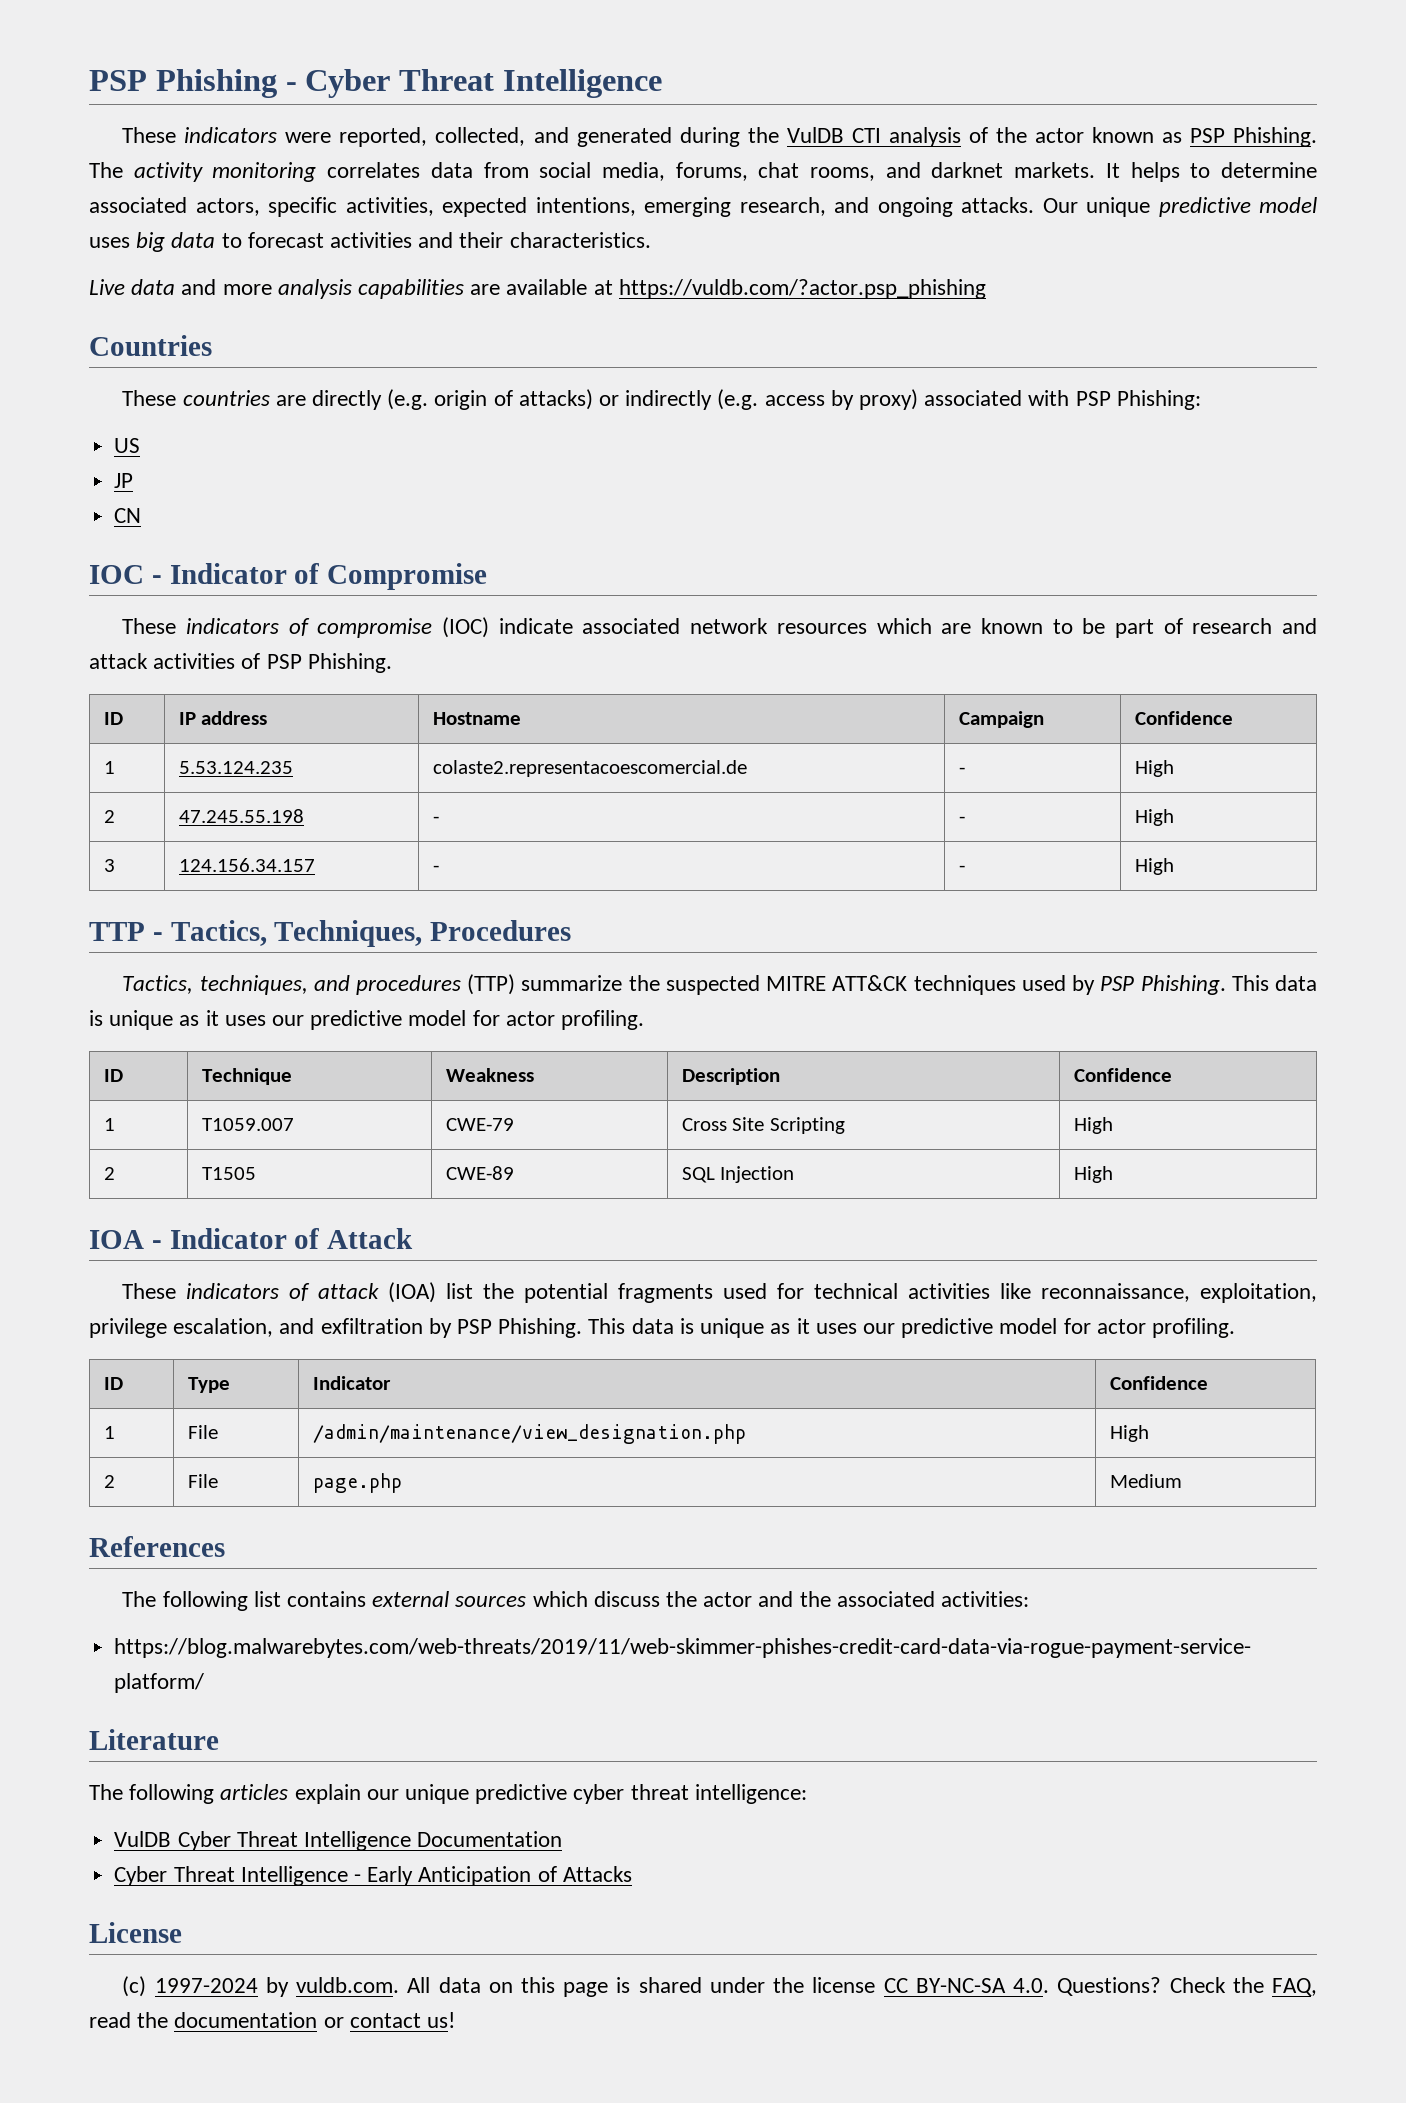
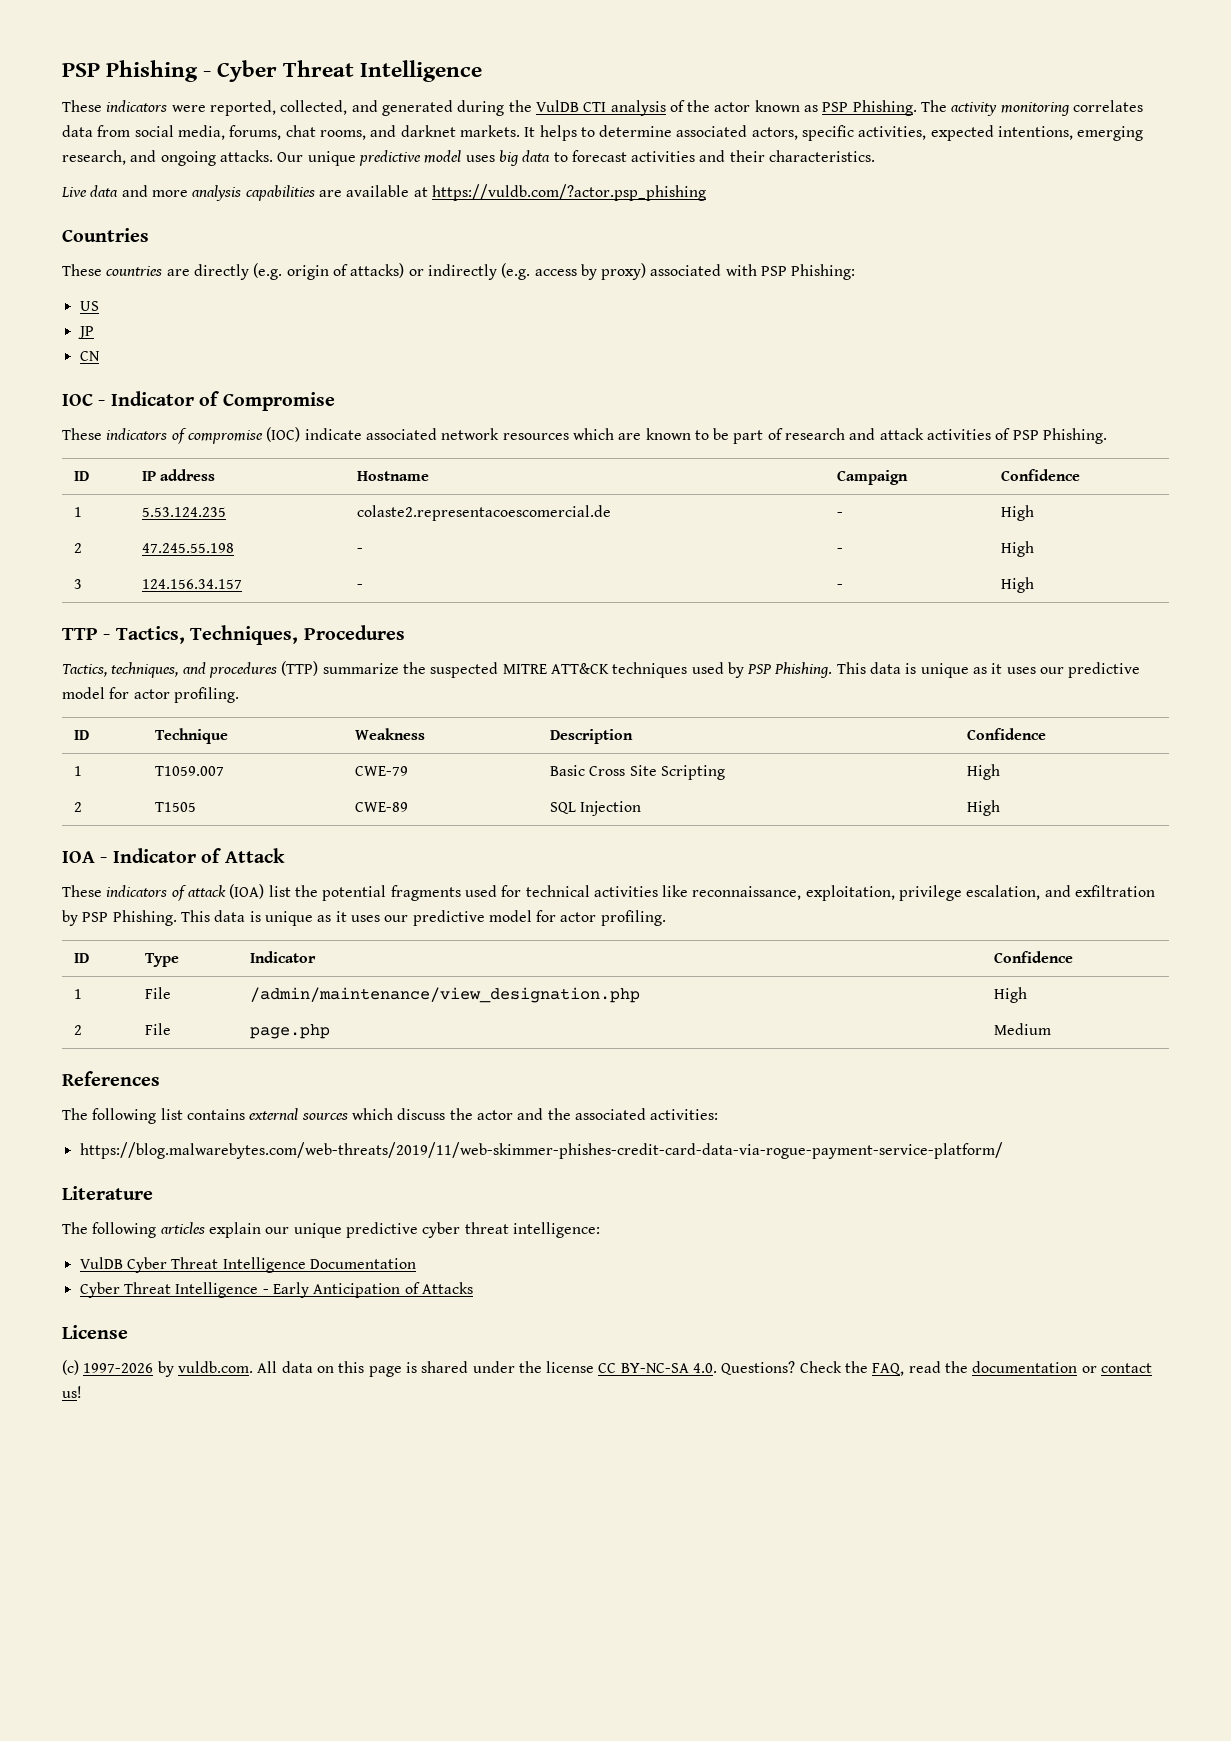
(514, 1124) none -> [549,765,585,776] Basic
[154,1978,258,1993] 1997-2024 -> [83,1363,154,1373] 1997-2026

